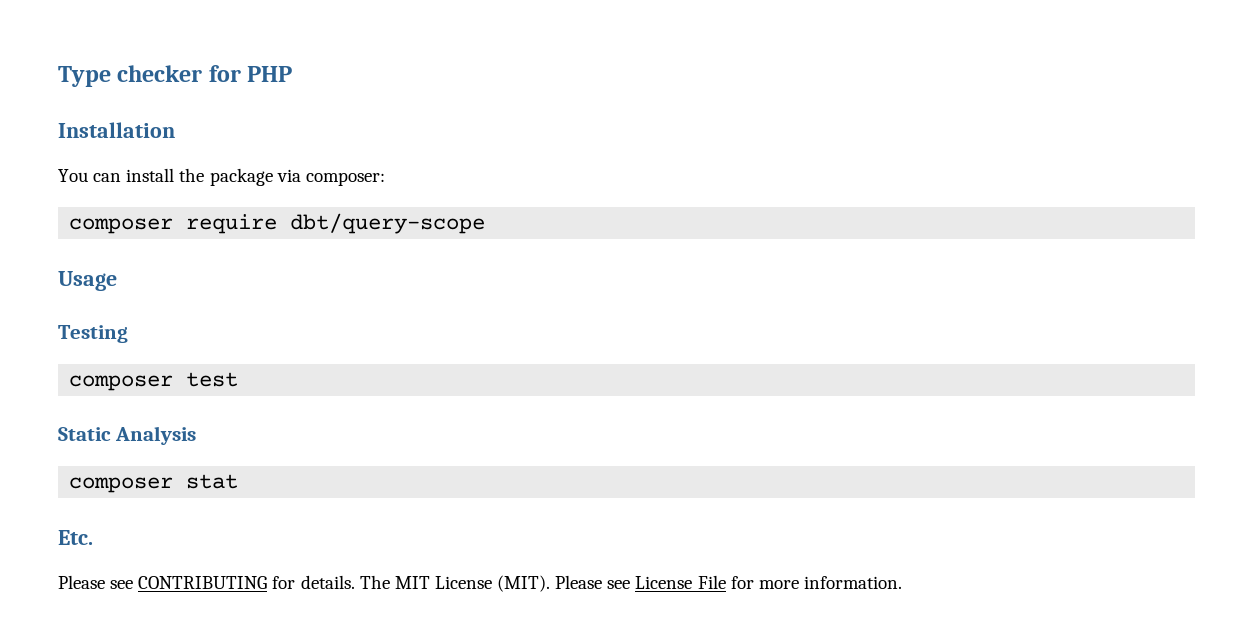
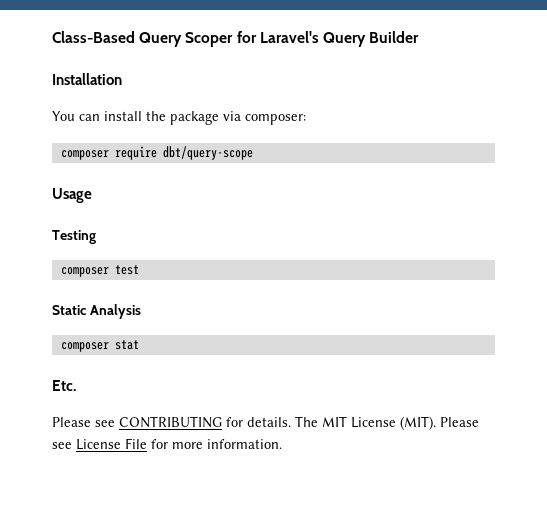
[58,65,293,87] Type checker for PHP -> [52,31,420,47] Class-Based Query Scoper for Laravel's Query Builder

